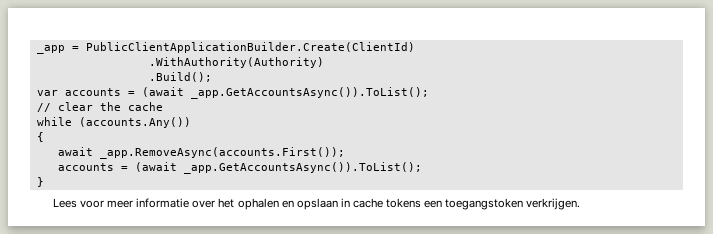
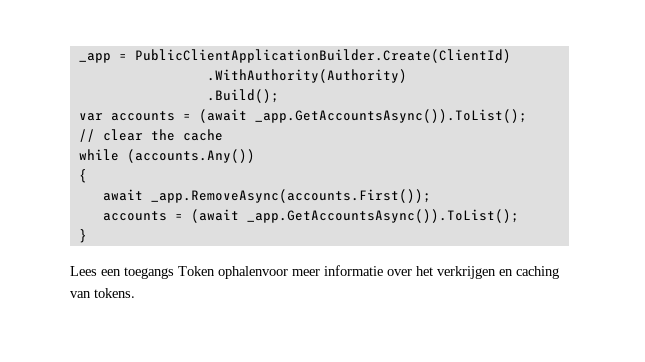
[79,198,581,210] voor meer informatie over het ophalen en opslaan in cache tokens een toegangstoken verkrijgen. -> [101,265,559,279] [70,288,135,298] een toegangs Token ophalenvoor meer informatie over het verkrijgen en caching van tokens.

